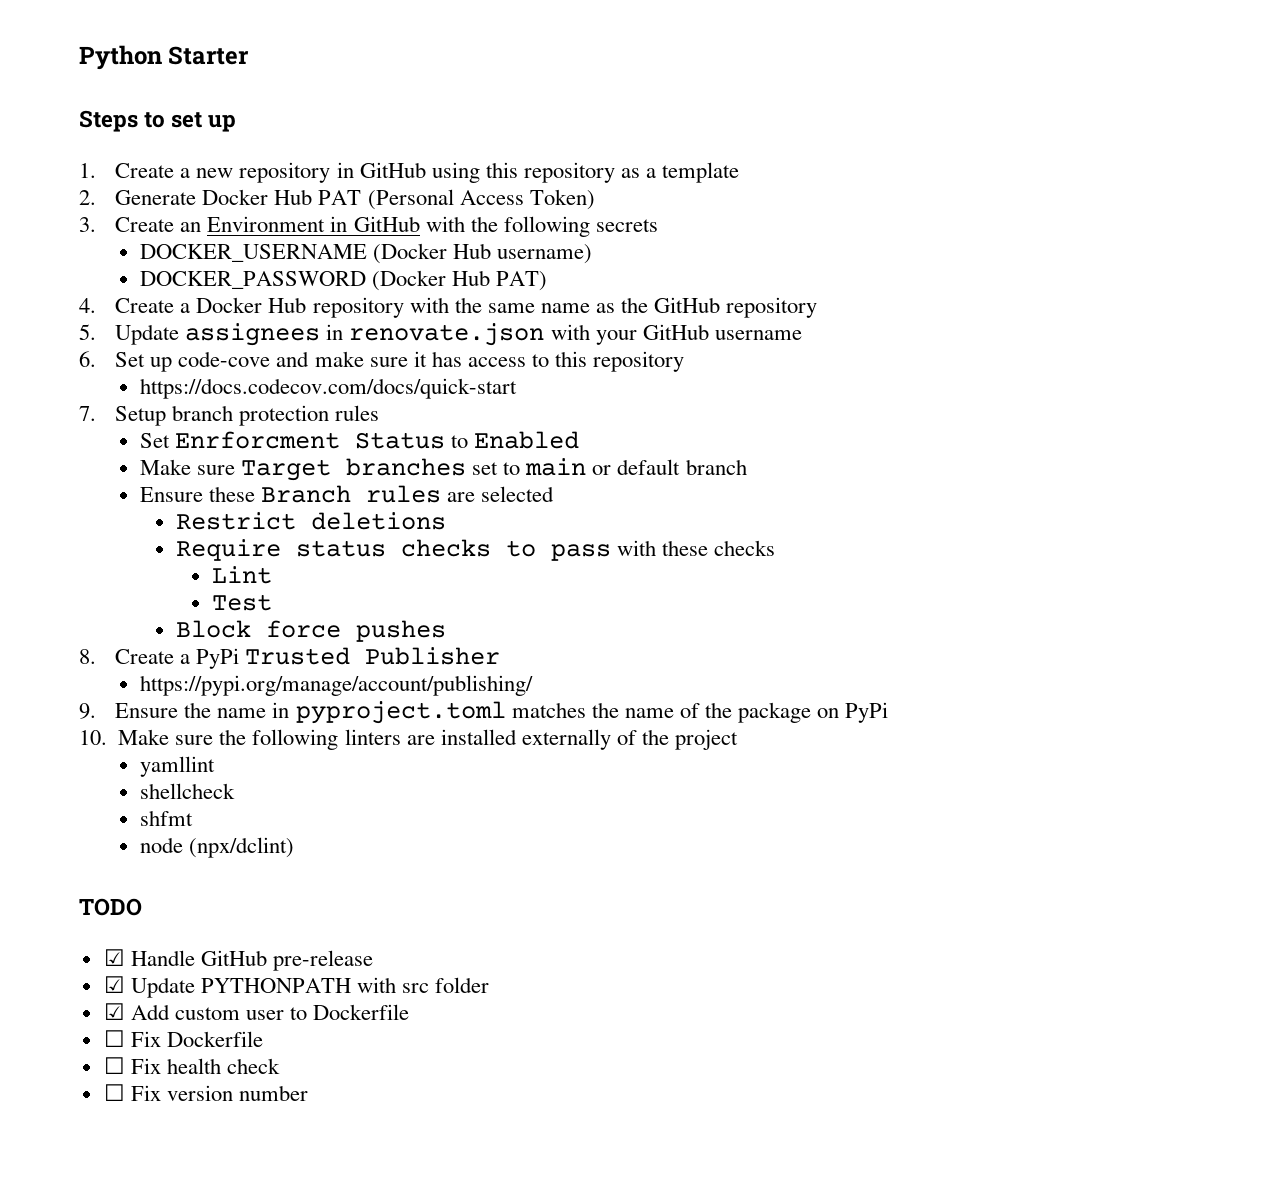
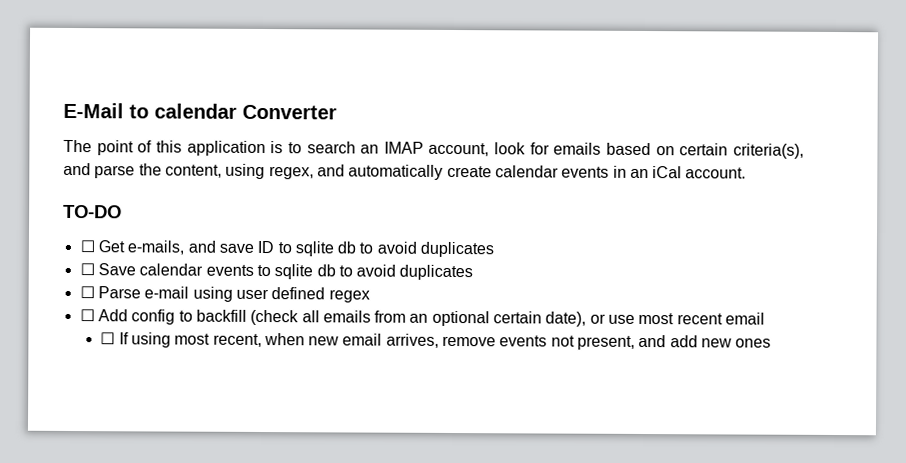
[79,45,250,70] [79,110,237,132] [79,162,740,183] [79,189,595,210] [79,216,658,237] [139,243,593,264] [139,270,548,291] [79,297,818,318] [79,323,802,346] [79,351,685,372] [139,378,517,399] [79,405,380,426] [139,431,580,449] [139,458,747,481] [139,485,555,503] [176,512,447,530] [176,539,776,561] [212,566,273,584] [212,594,273,611] [176,620,447,642] [79,647,501,669] [139,675,533,696] [79,701,889,724] [79,729,738,750] [139,756,215,777] [139,783,235,799] [139,810,193,826] [139,837,295,858] [79,898,142,916] [103,949,373,971] [103,976,490,998] [103,1003,410,1020] [103,1030,263,1047] [103,1057,280,1074] [103,1084,308,1101] Python Starter // Steps to set up // 1. Create a new repository in GitHub using this repository as a template // 2. Generate Docker Hub PAT (Personal Access Token) // 3. Create an Environment in GitHub with the following secrets // DOCKER_USERNAME (Docker Hub username) // DOCKER_PASSWORD (Docker Hub PAT) // 4. Create a Docker Hub repository with the same name as the GitHub repository // 5. Update assignees in renovate.json with your GitHub username // 6. Set up code-cove and make sure it has access to this repository // https://docs.codecov.com/docs/quick-start // 7. Setup branch protection rules // Set Enrforcment Status to Enabled // Make sure Target branches set to main or default branch // Ensure these Branch rules are selected // Restrict deletions // Require status checks to pass with these checks // Lint // Test // Block force pushes // 8. Create a PyPi Trusted Publisher // https://pypi.org/manage/account/publishing/ // 9. Ensure the name in pyproject.toml matches the name of the package on PyPi // 10. Make sure the following linters are installed externally of the project // yamllint // shellcheck // shfmt // node (npx/dclint) // TODO // ☑ Handle GitHub pre-release // ☑ Update PYTHONPATH with src folder // ☑ Add custom user to Dockerfile // ☐ Fix Dockerfile // ☐ Fix health check // ☐ Fix version number -> [63,102,337,120] [63,139,804,159] [63,162,747,180] [63,204,122,219] [79,240,495,258] [79,263,474,281] [79,286,370,303] [79,309,766,327] [100,332,772,350] E-Mail to calendar Converter // The point of this application is to search an IMAP account, look for emails based on certain criteria(s), and parse the content, using regex, and automatically create calendar events in an iCal account. // TO-DO // ☐ Get e-mails, and save ID to sqlite db to avoid duplicates // ☐ Save calendar events to sqlite db to avoid duplicates // ☐ Parse e-mail using user defined regex // ☐ Add config to backfill (check all emails from an optional certain date), or use most recent email // ☐ If using most recent, when new email arrives, remove events not present, and add new ones

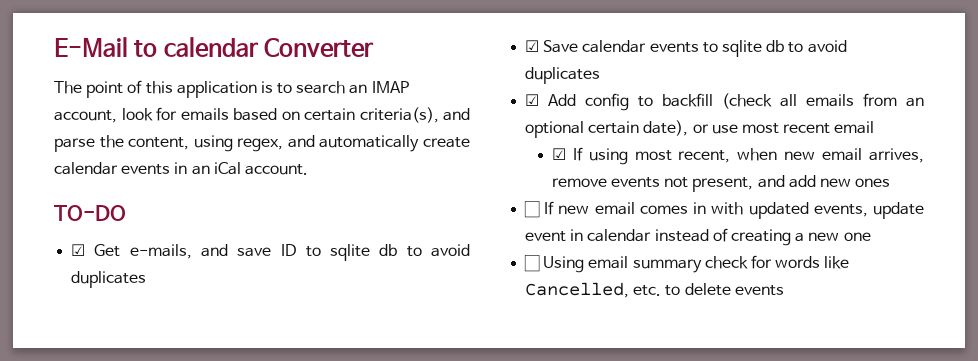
[79,240,95,253] ☐ -> [71,244,86,256] ☑
[79,263,95,276] ☐ -> [525,40,540,52] ☑
[79,286,370,303] [79,309,95,322] ☐ Parse e-mail using user defined regex // ☐ -> [525,94,540,106] ☑
[100,332,116,345] ☐ -> [551,148,566,160] ☑
(772, 343) none -> [524,201,924,219] [525,228,871,246] [524,255,850,273] [525,282,784,298] // ☐ If new email comes in with updated events, update event in calendar instead of creating a new one // ☐ Using email summary check for words like Cancelled, etc. to delete events

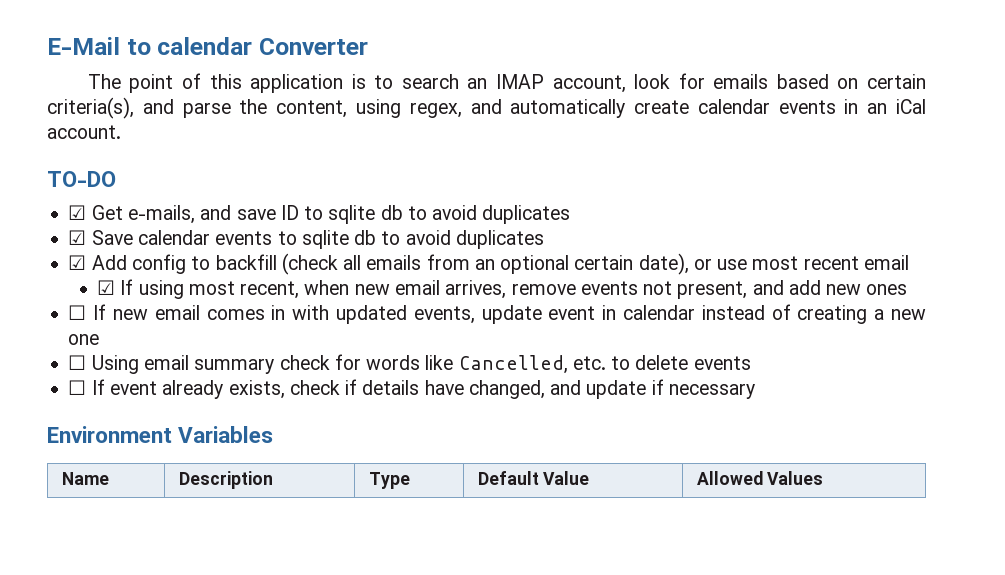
(784, 290) none -> [68,379,755,399] [47,426,274,443] [61,472,109,485] [178,471,273,489] [368,472,410,489] [477,471,590,485] [696,471,824,485] // ☐ If event already exists, check if details have changed, and update if necessary // Environment Variables // Name | Description | Type | Default Value | Allowed Values

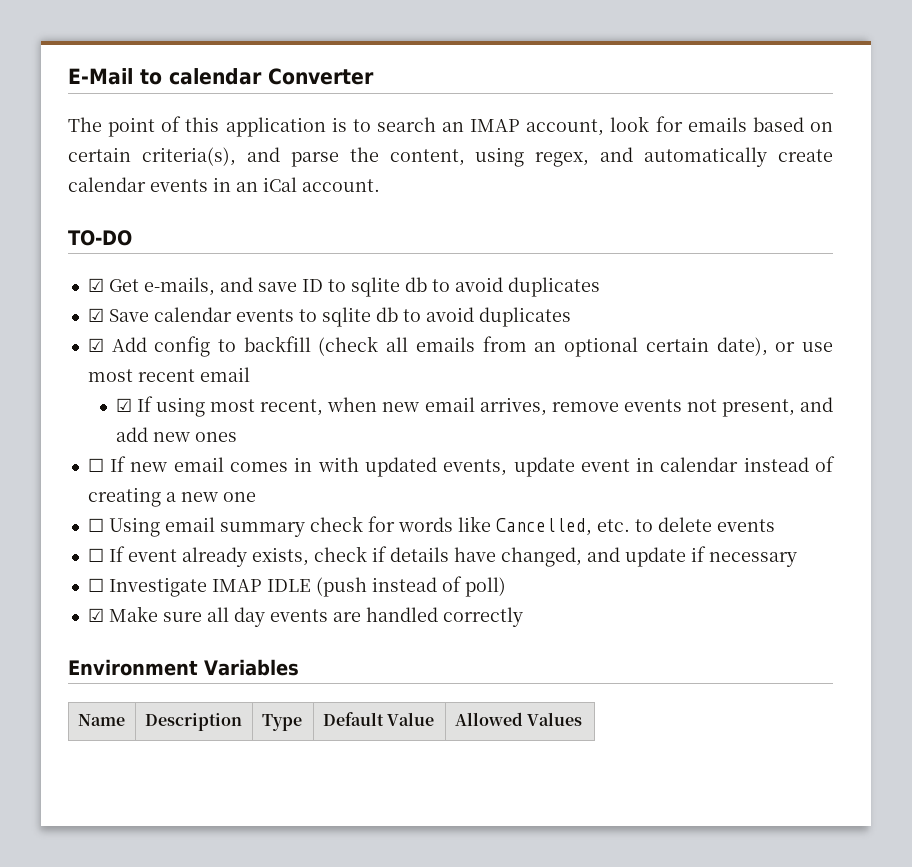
(755, 391) none -> [87,576,506,597] [87,606,523,627] // ☐ Investigate IMAP IDLE (push instead of poll) // ☑ Make sure all day events are handled correctly

